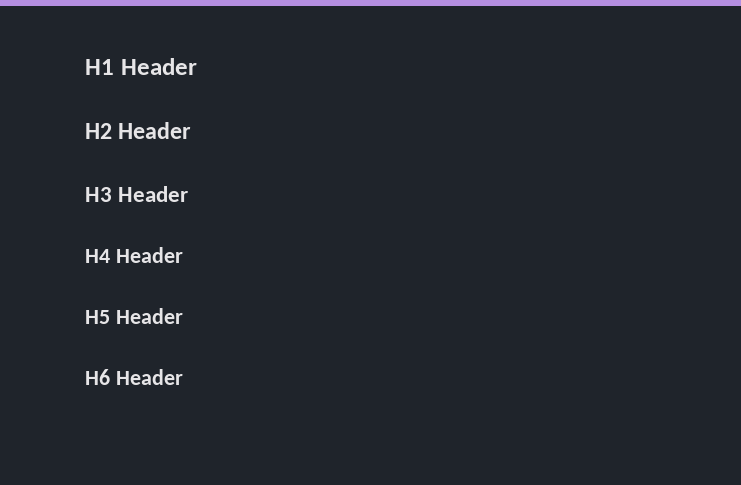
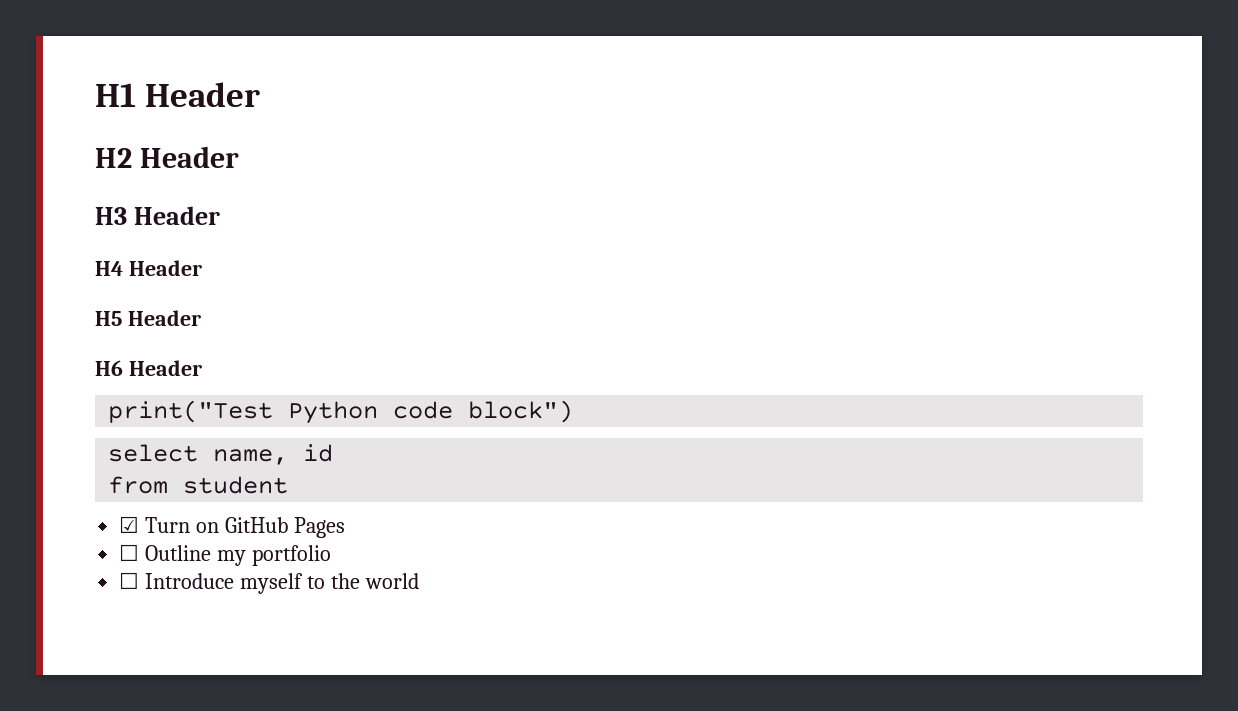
(183, 377) none -> [108,400,574,424] [108,444,334,465] [108,476,289,494] [119,516,345,538] [119,544,332,566] [119,572,419,594] // print("Test Python code block") // select name, id // from student // ☑ Turn on GitHub Pages // ☐ Outline my portfolio // ☐ Introduce myself to the world

